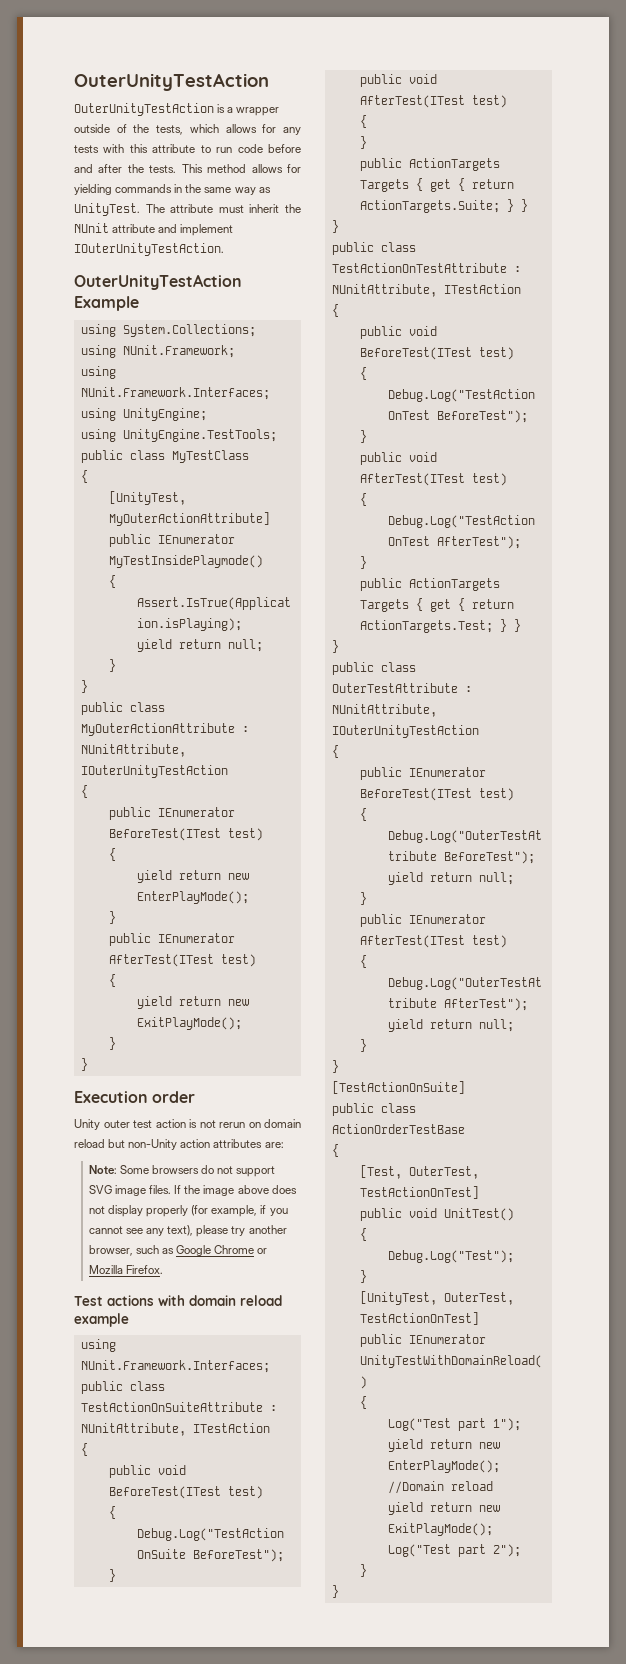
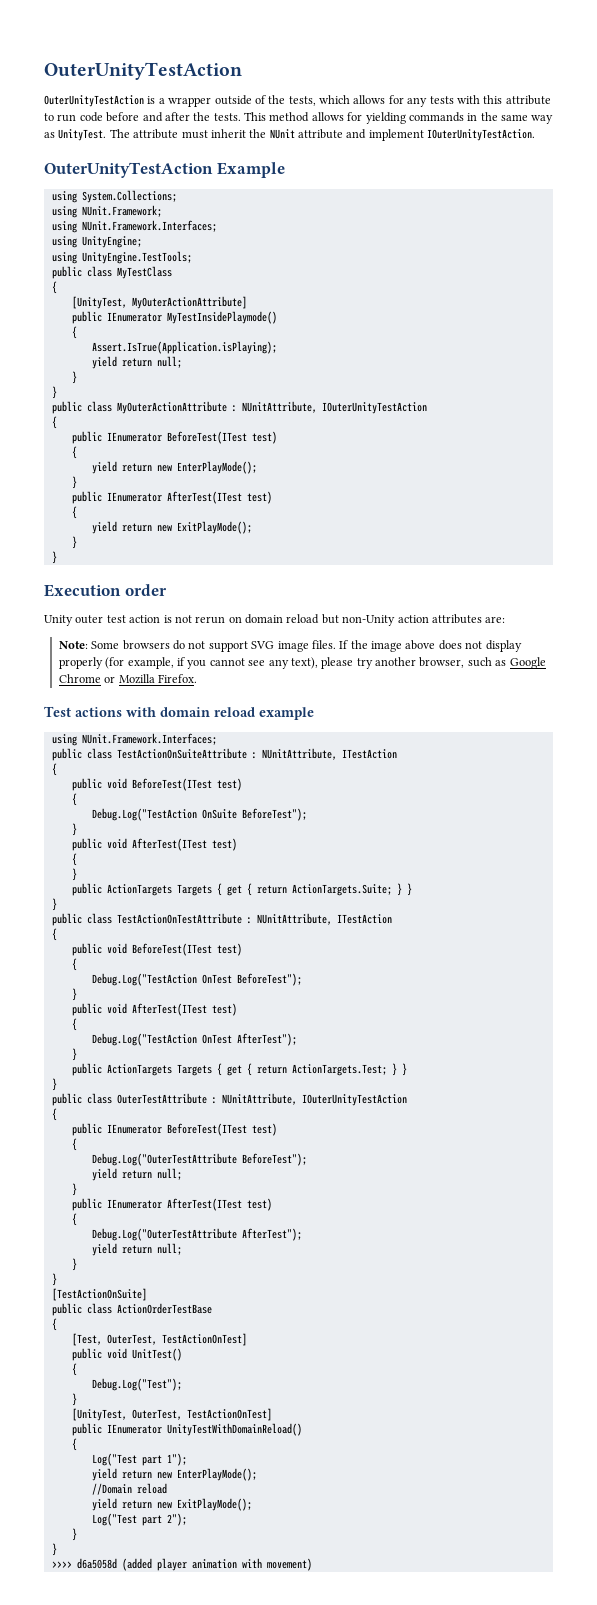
(339, 1591) none -> [51,1558,312,1571] // >>>> d6a5058d (added player animation with movement)

